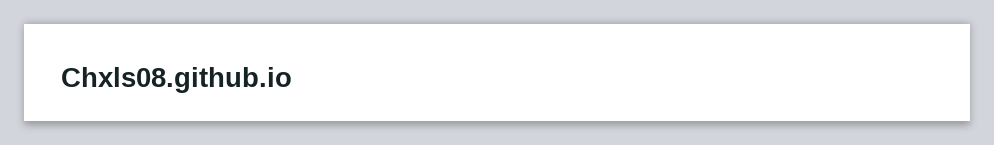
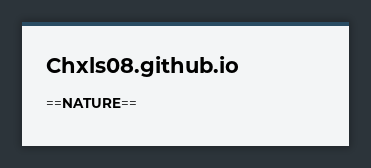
(292, 80) none -> [46,98,137,108] // ==NATURE==

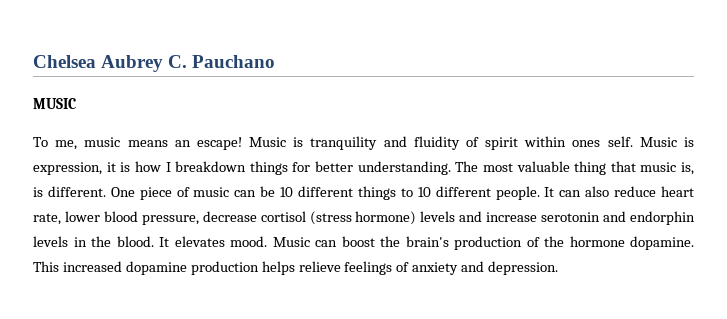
[46,56,239,77] [46,98,137,108] Chxls08.github.io // ==NATURE== -> [33,55,276,72] [33,98,76,109] [33,136,694,150] [33,161,694,175] [33,186,695,200] [33,211,695,225] [33,236,694,250] [33,261,559,275] Chelsea Aubrey C. Pauchano // MUSIC // To me, music means an escape! Music is tranquility and fluidity of spirit within ones self. Music is expression, it is how I breakdown things for better understanding. The most valuable thing that music is, is different. One piece of music can be 10 different things to 10 different people. It can also reduce heart rate, lower blood pressure, decrease cortisol (stress hormone) levels and increase serotonin and endorphin levels in the blood. It elevates mood. Music can boost the brain's production of the hormone dopamine. This increased dopamine production helps relieve feelings of anxiety and depression.

